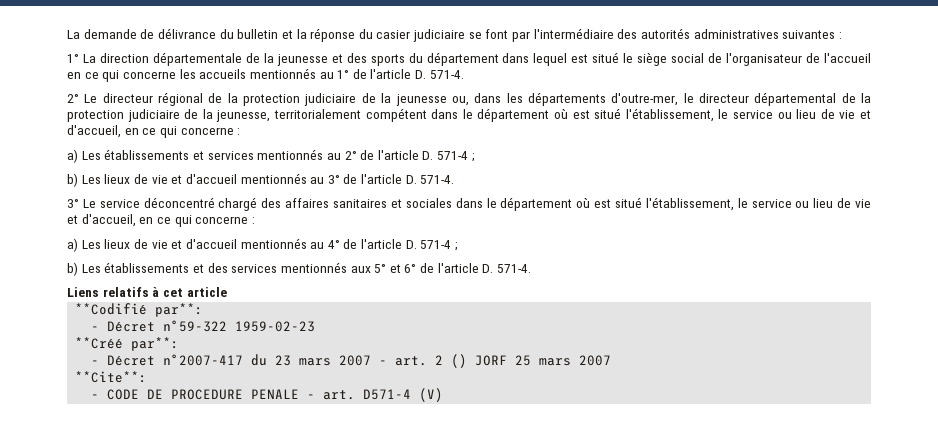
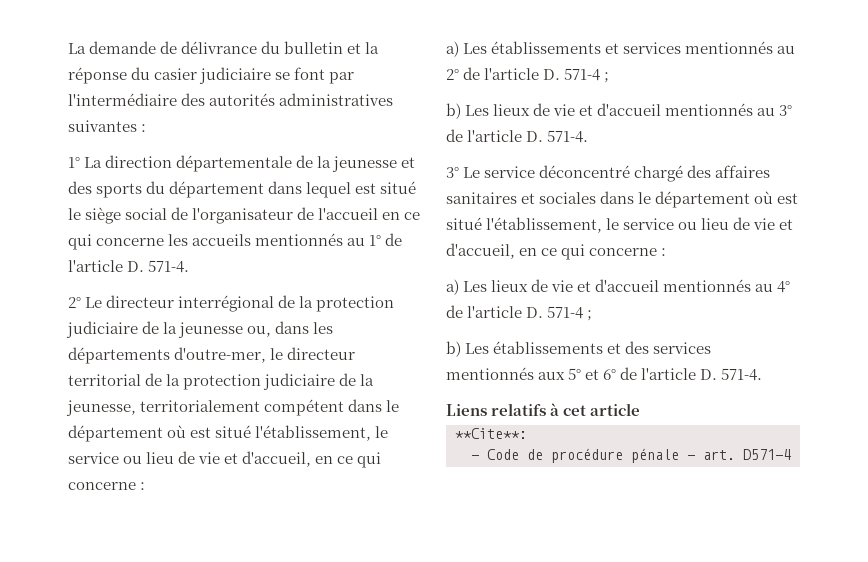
[158,92,204,106] régional -> [178,295,275,312] interrégional
[754,92,837,106] départemental -> [68,374,141,386] territorial
[75,303,204,317] [91,320,316,332] [75,337,180,351] [91,354,612,368] [75,371,148,383] [91,389,300,400] **Codifié par**: // - Décret n°59-322 1959-02-23 // **Créé par**: // - Décret n°2007-417 du 23 mars 2007 - art. 2 () JORF 25 mars 2007 // **Cite**: // - CODE DE PROCEDURE PENALE -> [455,428,527,439] [471,448,679,463] **Cite**: // - Code de procédure pénale
[419,388,444,402] (V) -> (791, 454) none

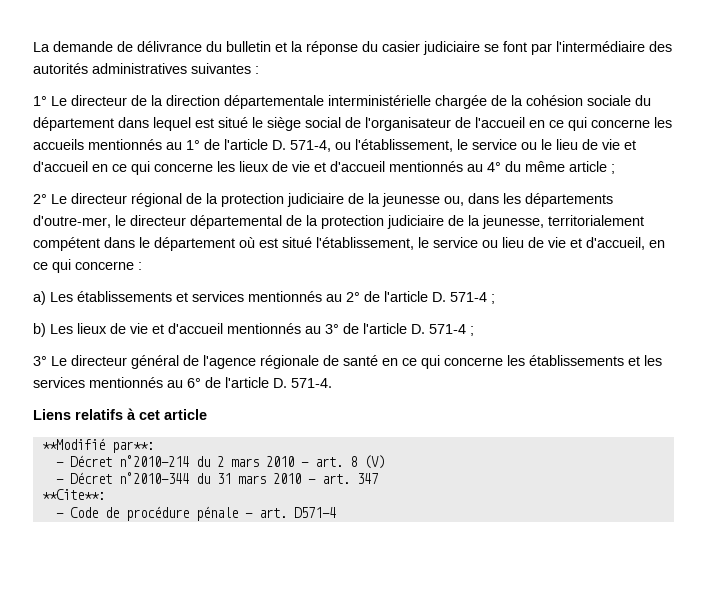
[84,155,416,172] [68,181,143,198] La direction départementale de la jeunesse et des sports -> [51,95,631,109] Le directeur de la direction départementale interministérielle chargée de la cohésion sociale
[148,260,190,273] 571-4. -> [290,139,636,152] [33,161,615,175] 571-4, ou l'établissement, le service ou le lieu de vie et d'accueil en ce qui concerne les lieux de vie et d'accueil mentionnés au 4° du même article ;
[178,295,275,312] interrégional -> [131,193,182,207] régional
[68,374,141,386] territorial -> [190,215,282,229] départemental
[547,130,589,143] 571-4. -> [429,324,474,336] 571-4 ;
[484,165,771,182] [446,191,799,208] [446,217,794,233] [446,243,667,260] [446,279,791,295] [446,305,593,321] [446,341,712,357] [446,367,600,380] service déconcentré chargé des affaires sanitaires et sociales dans le département où est situé l'établissement, le service ou lieu de vie et d'accueil, en ce qui concerne : // a) Les lieux de vie et d'accueil mentionnés au 4° de l'article D. 571-4 ; // b) Les établissements et des services mentionnés aux 5° et -> [71,355,662,369] [33,377,183,388] directeur général de l'agence régionale de santé en ce qui concerne les établissements et les services mentionnés au
(641, 409) none -> [41,438,154,453] [55,455,385,469] [55,472,378,484] // **Modifié par**: // - Décret n°2010-214 du 2 mars 2010 - art. 8 (V) // - Décret n°2010-344 du 31 mars 2010 - art. 347

